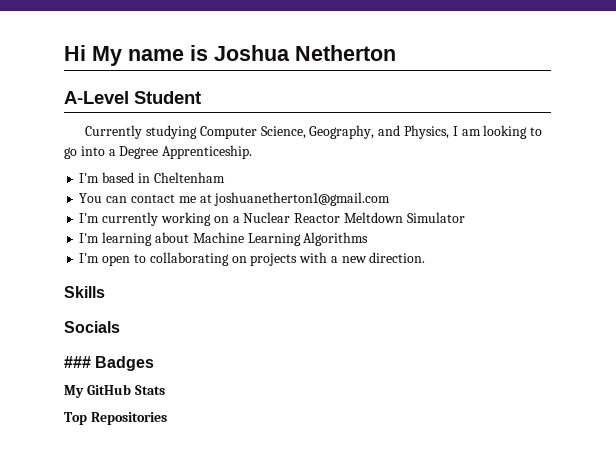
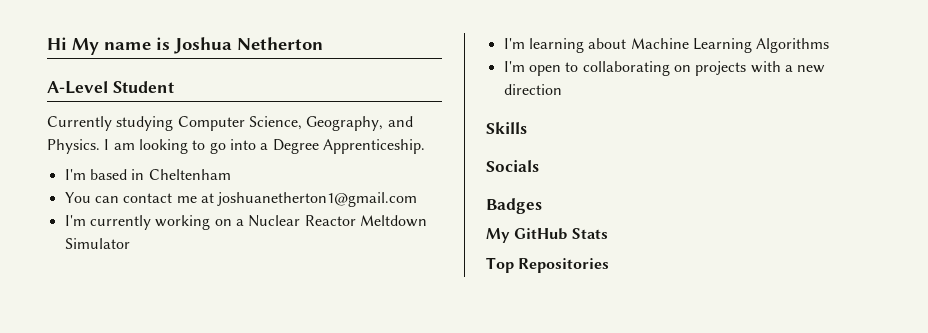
[404,125,450,139] Physics, -> [47,139,100,154] Physics.
[369,252,426,263] direction. -> [503,84,562,95] direction
[64,356,91,368] ### -> (539, 166) none

